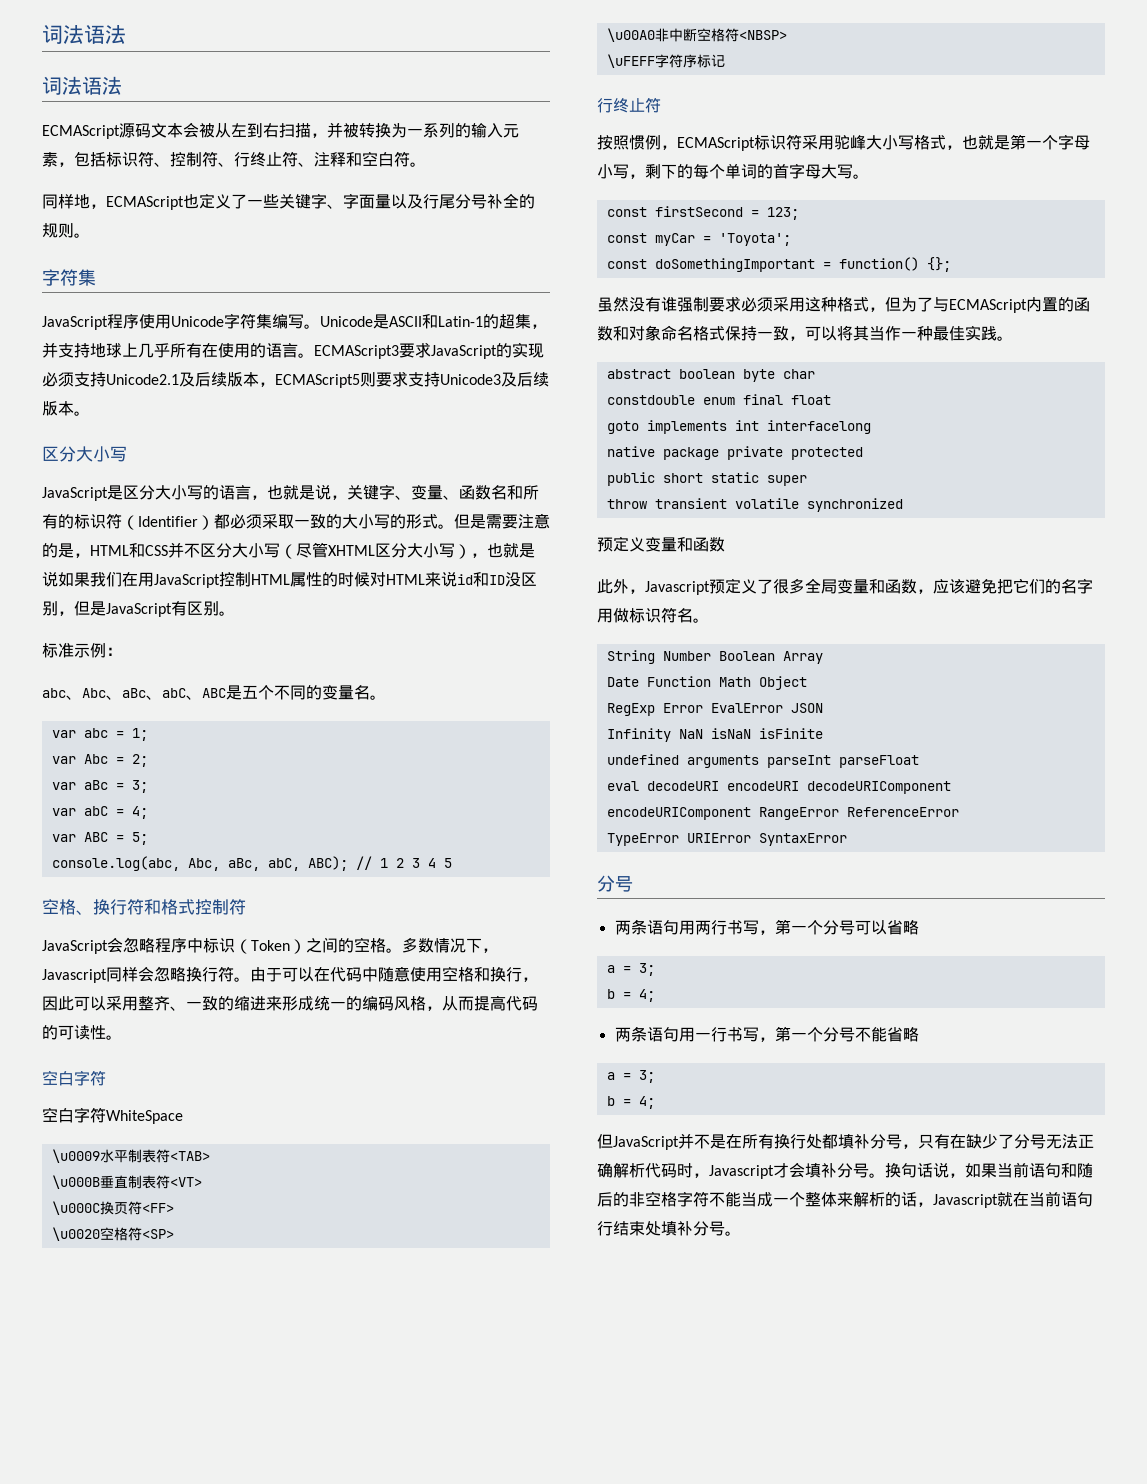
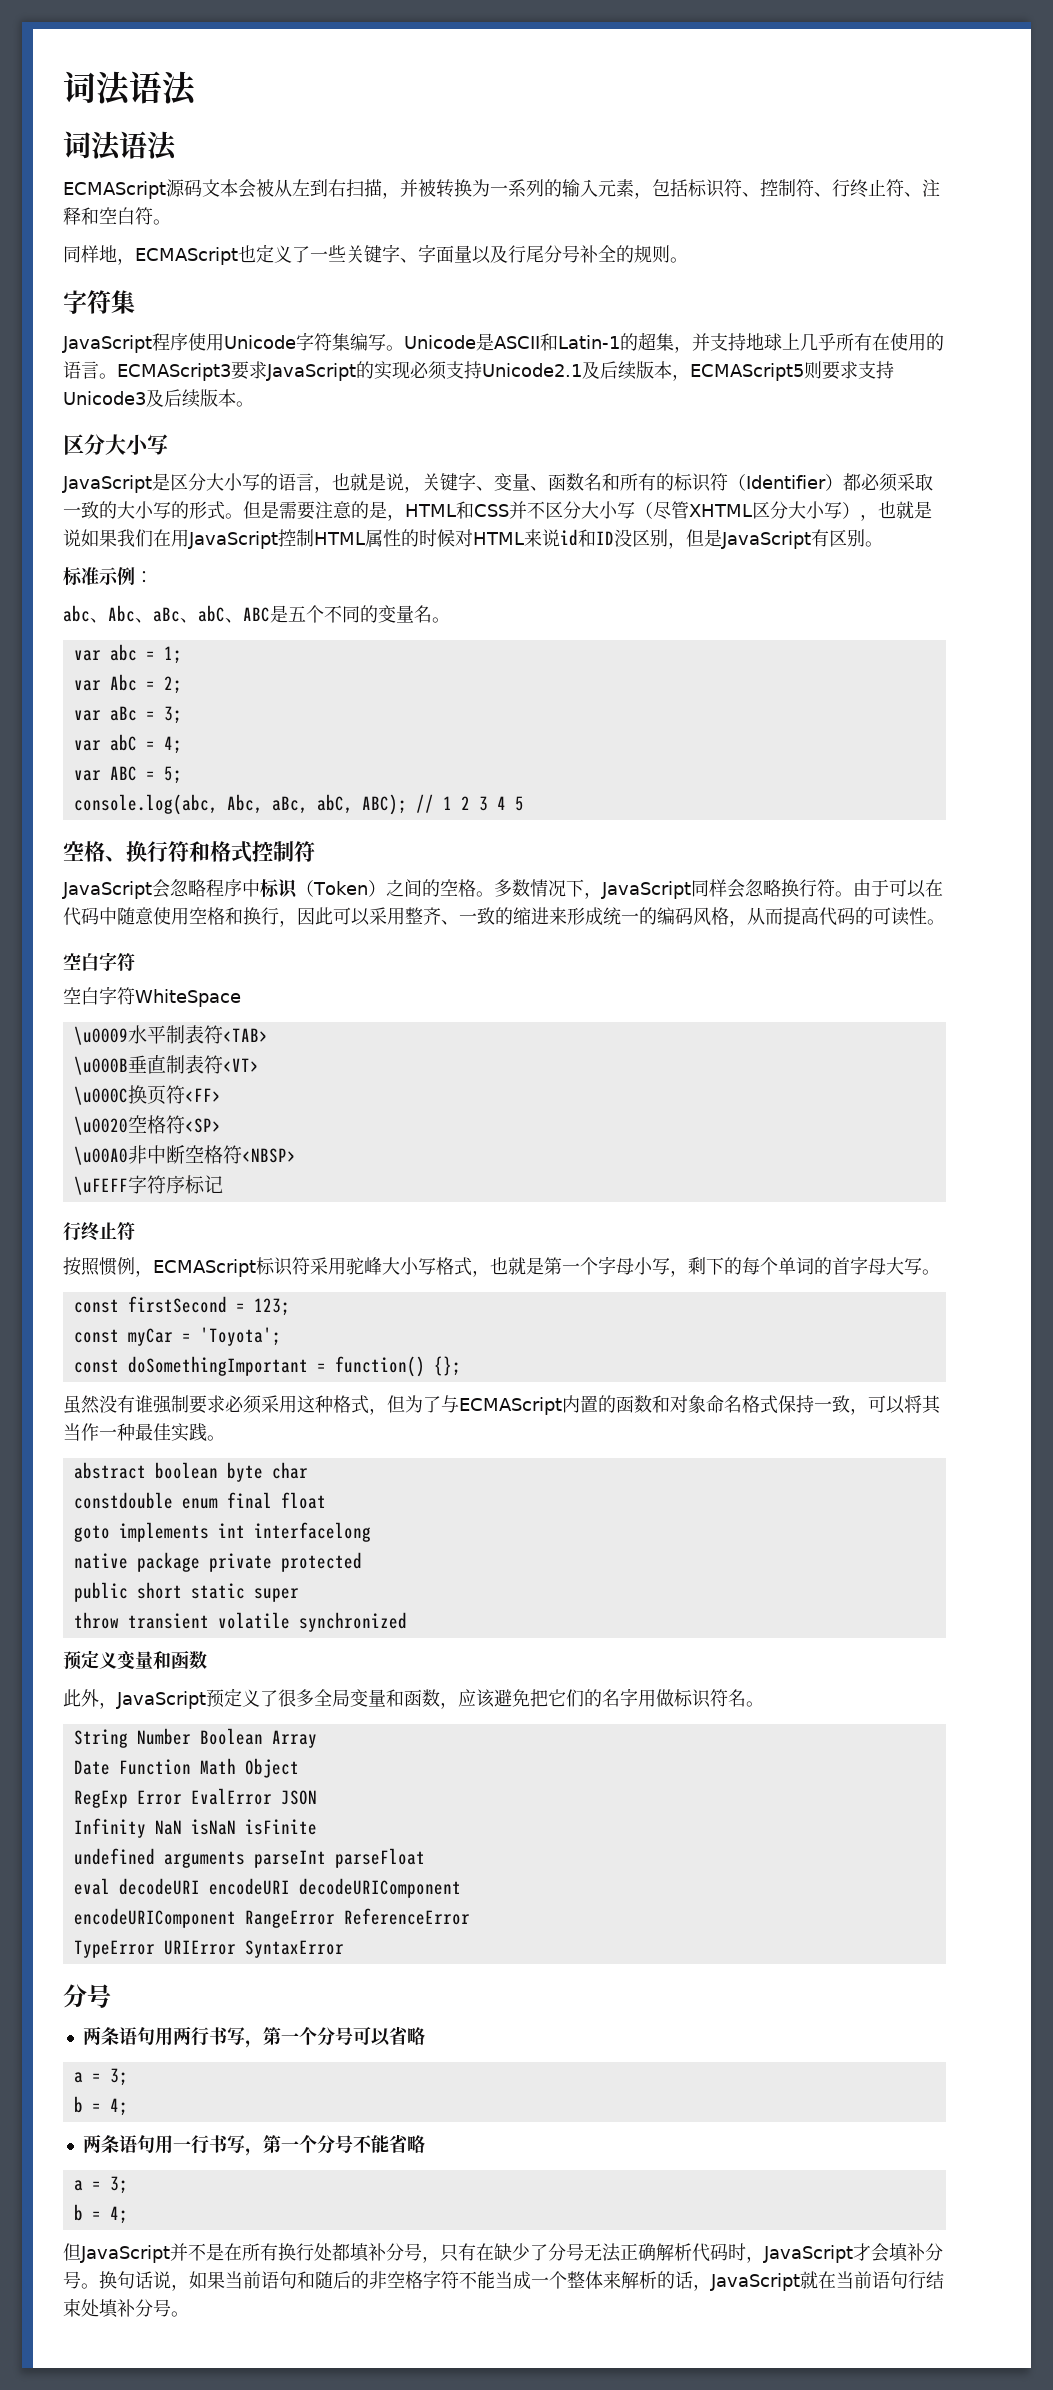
[42,969,107,983] Javascript -> [600,881,691,899] JavaScript
[645,581,710,595] Javascript -> [116,1691,206,1709] JavaScript
[709,1165,774,1179] Javascript -> [763,2245,853,2263] JavaScript
[933,1194,998,1208] Javascript -> [710,2273,800,2291] JavaScript

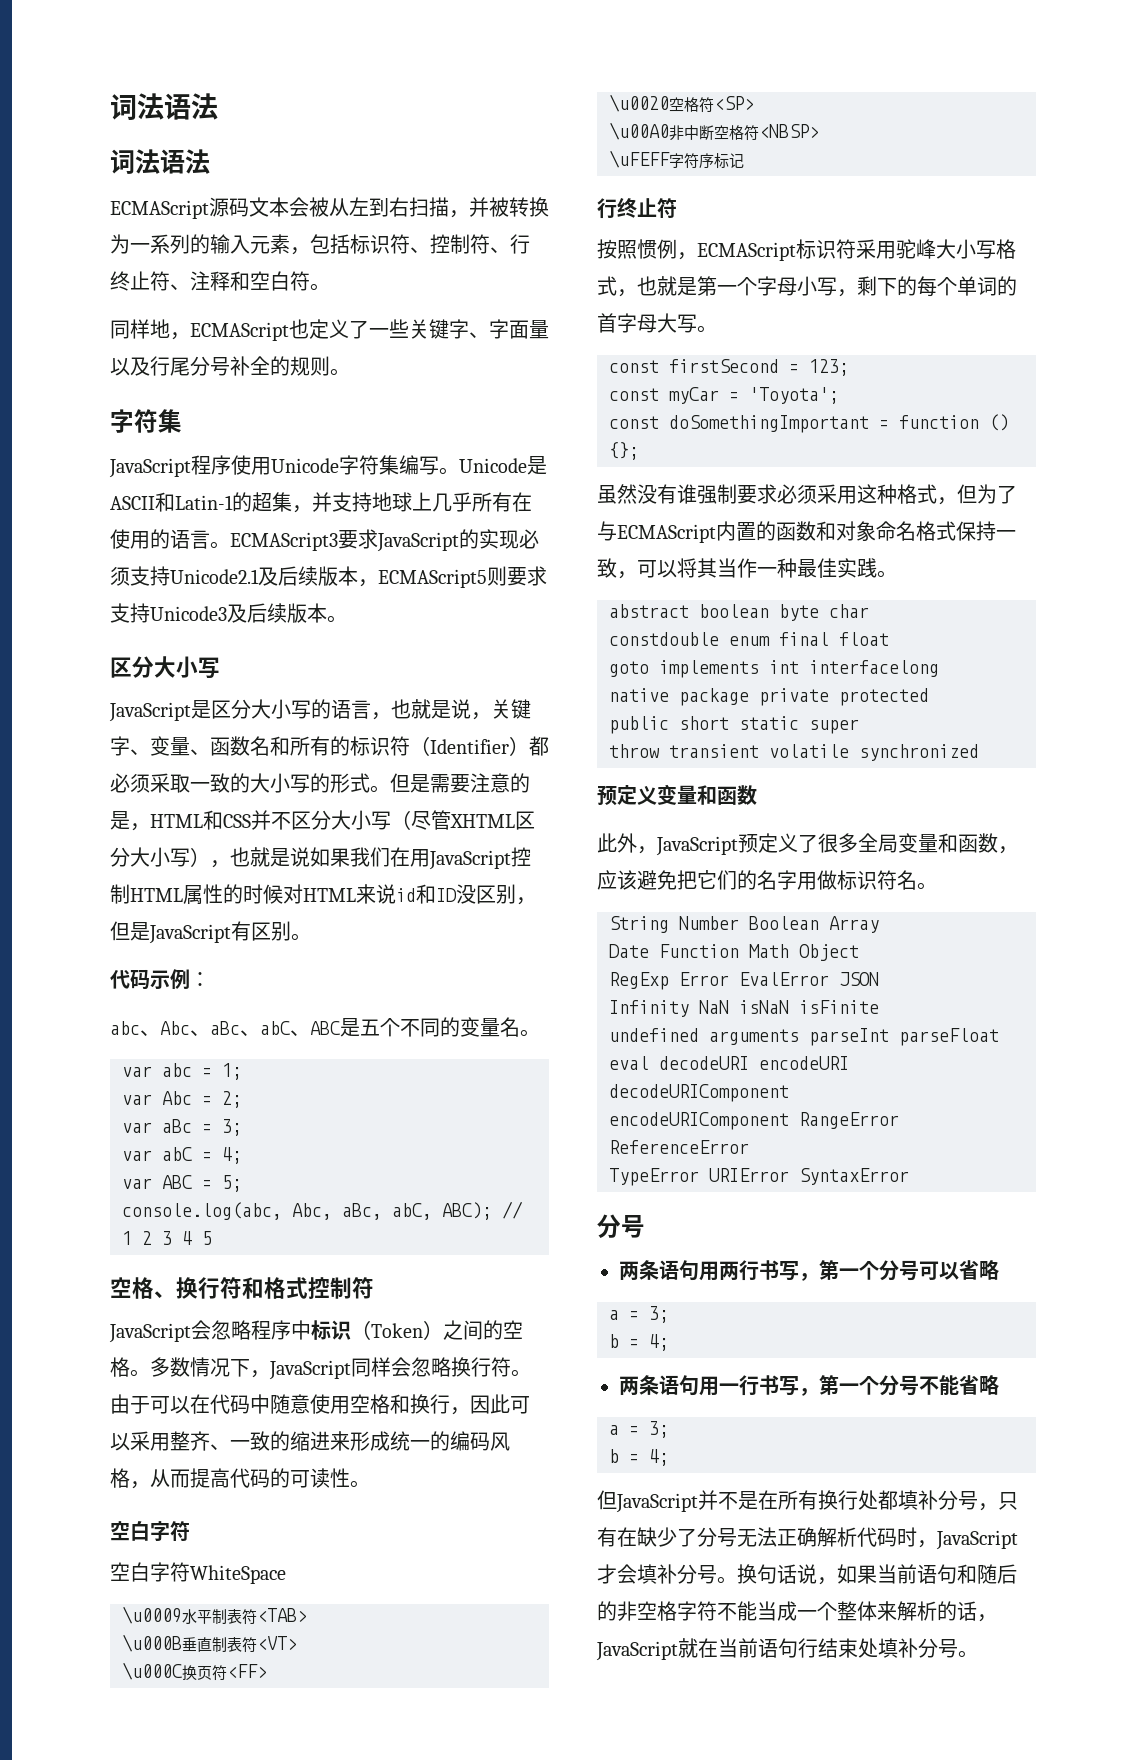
[63,567,99,586] 标准 -> [110,969,150,990] 代码
[334,1356,425,1377] function() -> [899,414,1009,431] function ()

